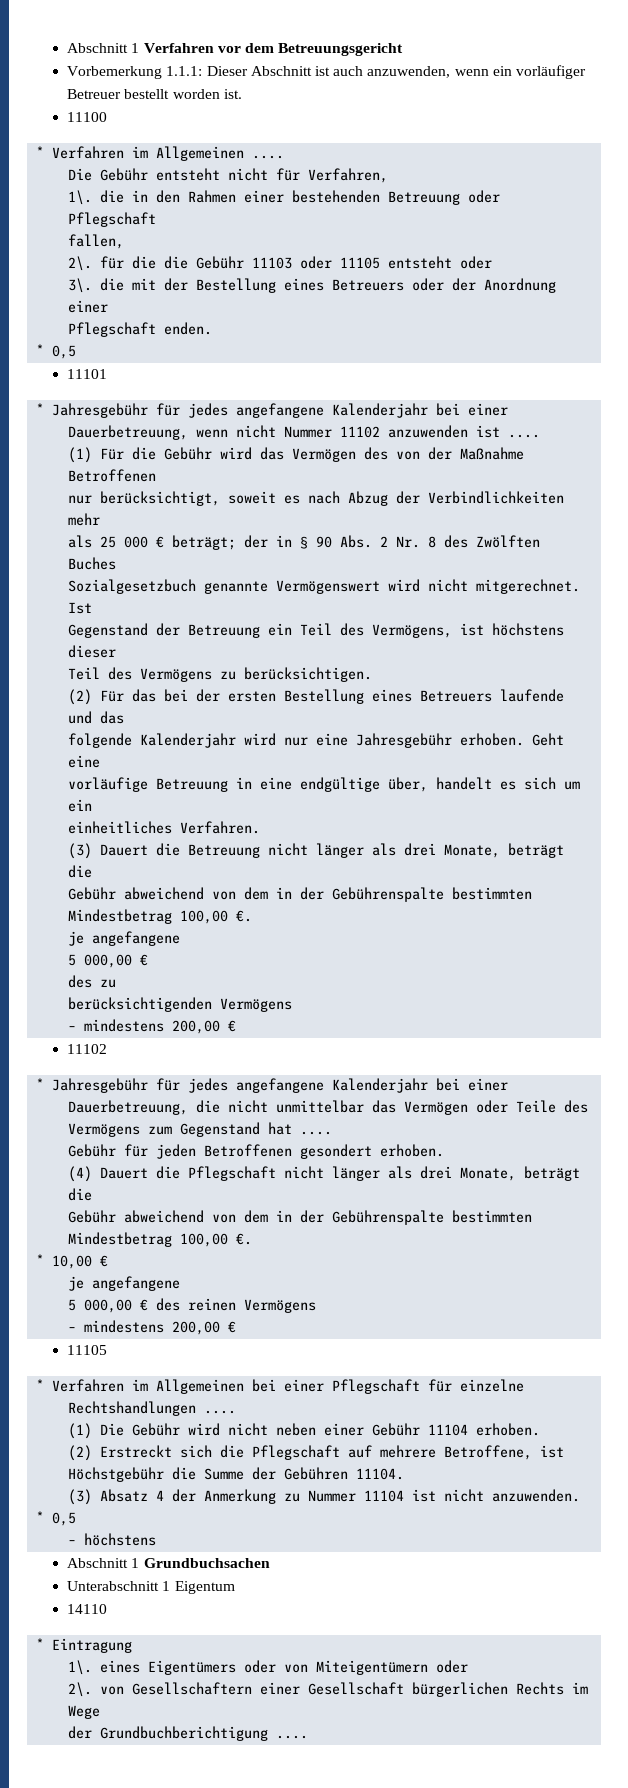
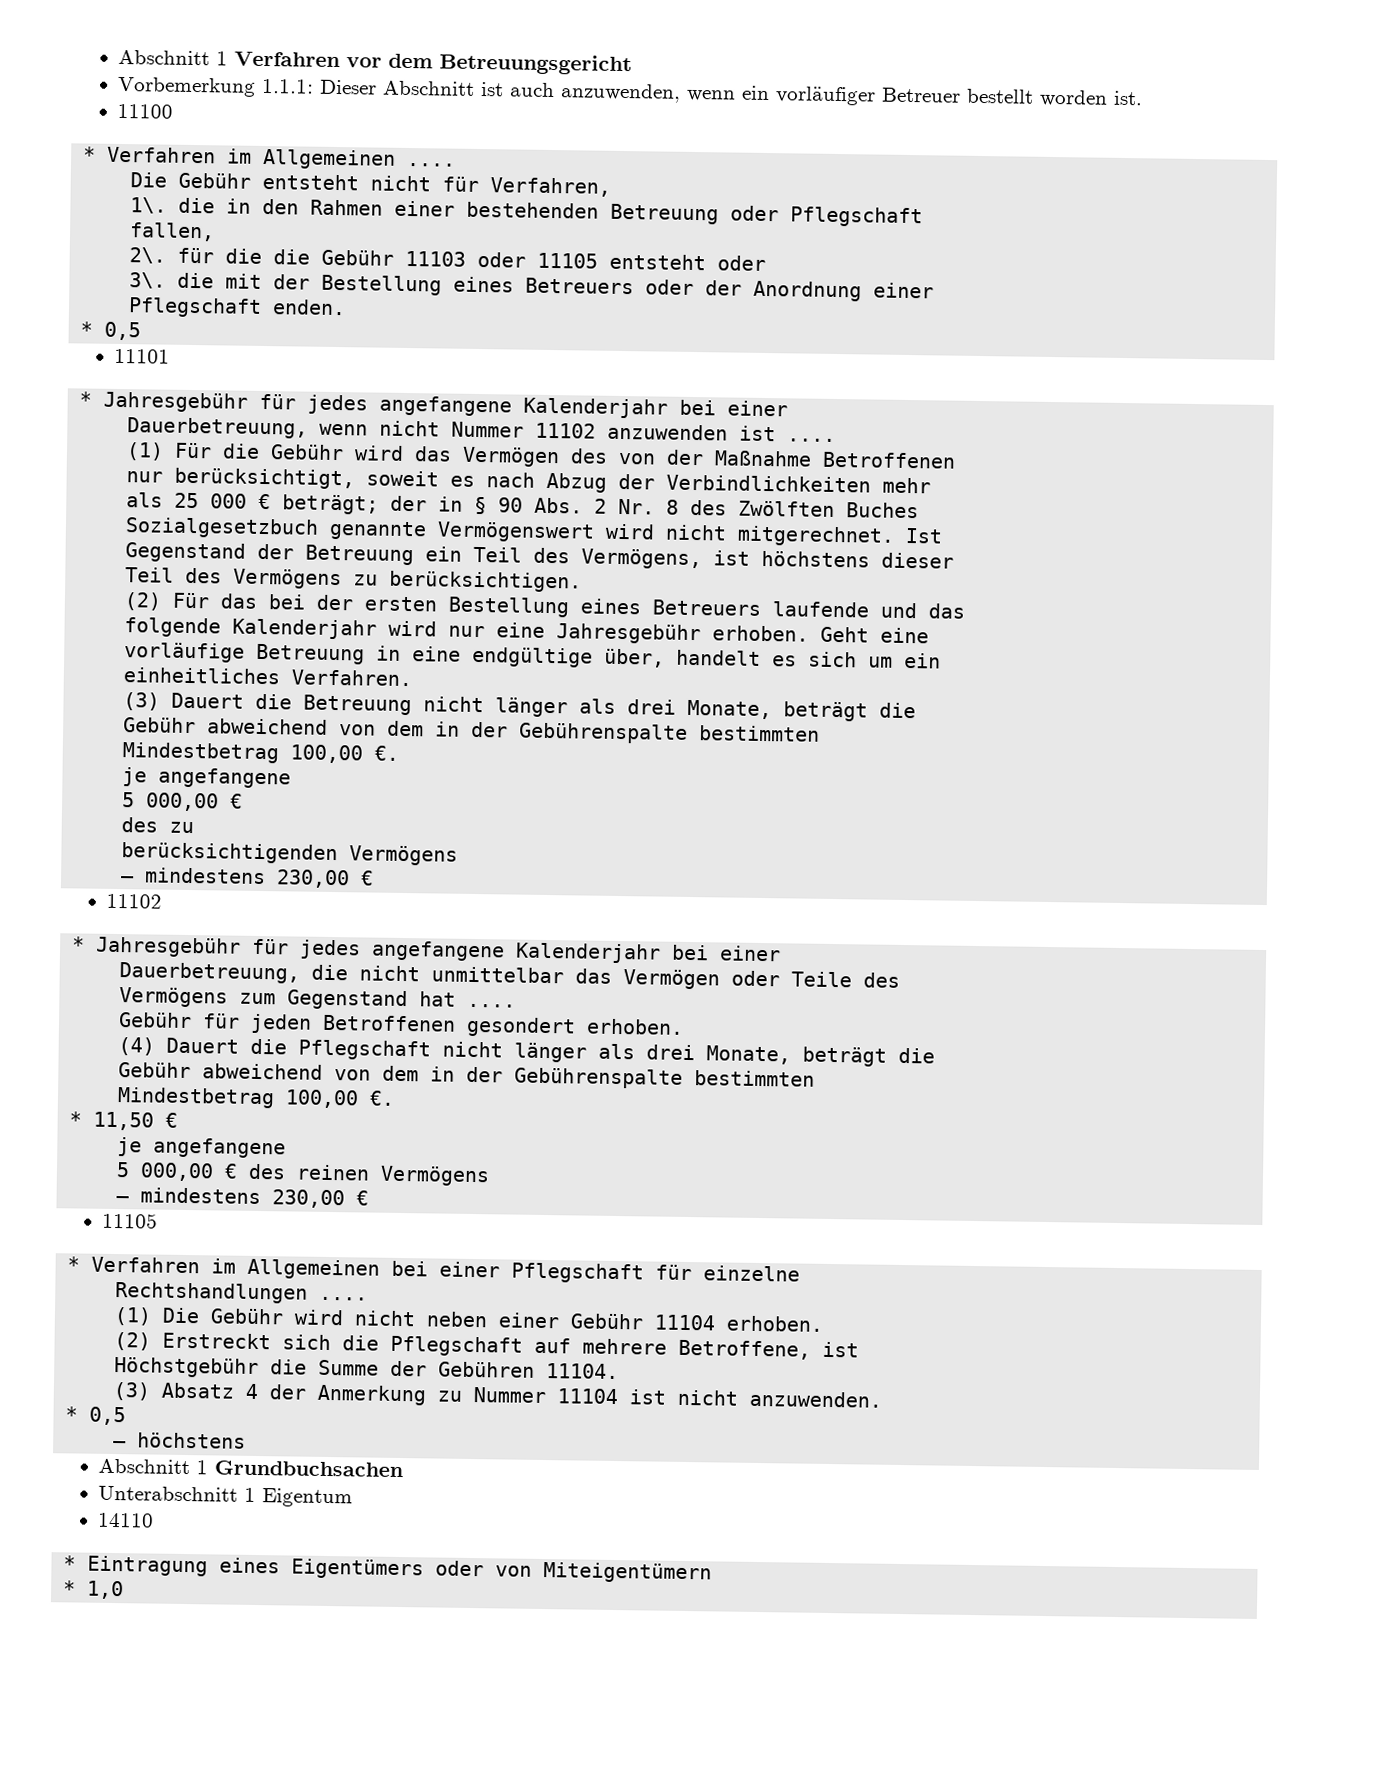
[172,1020,221,1034] 200,00 -> [276,869,351,889] 230,00
[52,1255,93,1269] 10,00 -> [93,1111,155,1131] 11,50
[172,1321,221,1335] 200,00 -> [272,1189,346,1209] 230,00
[68,1660,93,1675] // 1\. -> (209, 1566) none
[436,1660,469,1673] [68,1682,589,1697] [68,1705,101,1719] [68,1726,309,1741] oder // 2\. von Gesellschaftern einer Gesellschaft bürgerlichen Rechts im Wege // der Grundbuchberichtigung .... -> [63,1580,125,1600] // * 1,0

